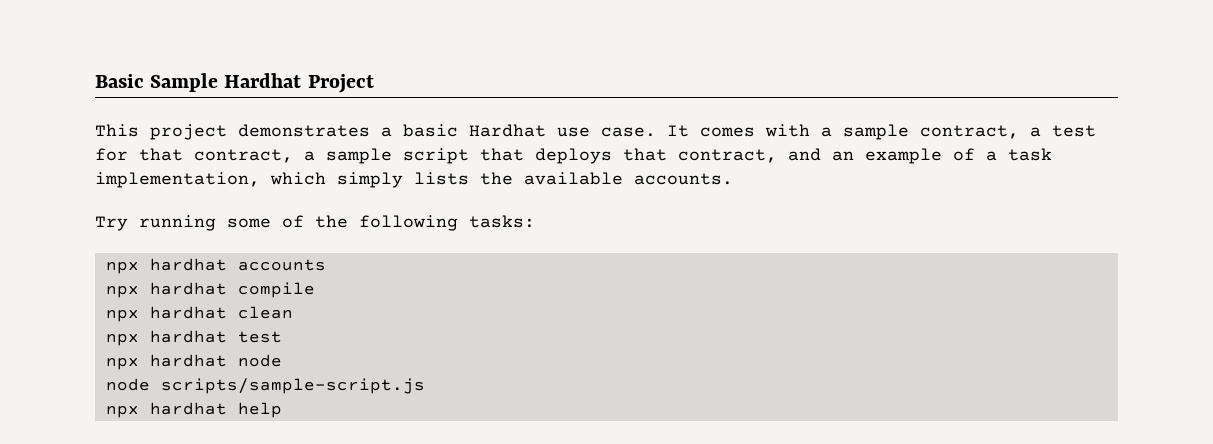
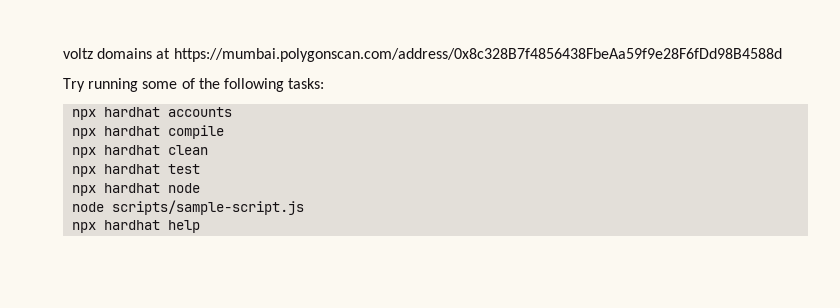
[95,73,374,93] [95,124,1096,140] [95,148,1052,164] [95,172,733,188] Basic Sample Hardhat Project // This project demonstrates a basic Hardhat use case. It comes with a sample contract, a test for that contract, a sample script that deploys that contract, and an example of a task implementation, which simply lists the available accounts. -> [63,48,782,62] voltz domains at https://mumbai.polygonscan.com/address/0x8c328B7f4856438FbeAa59f9e28F6fDd98B4588d

